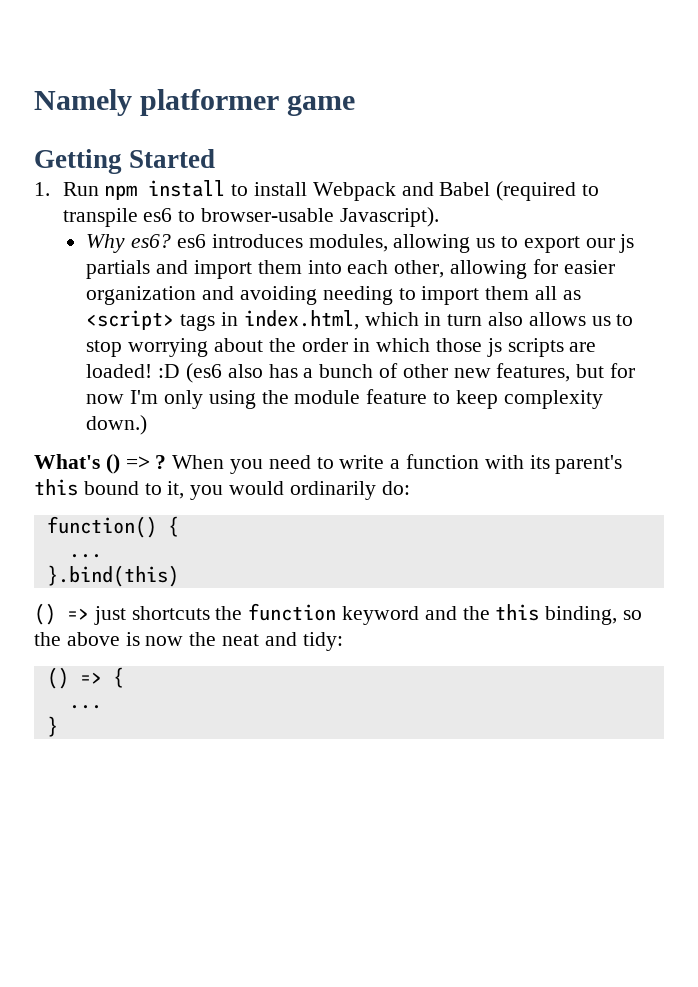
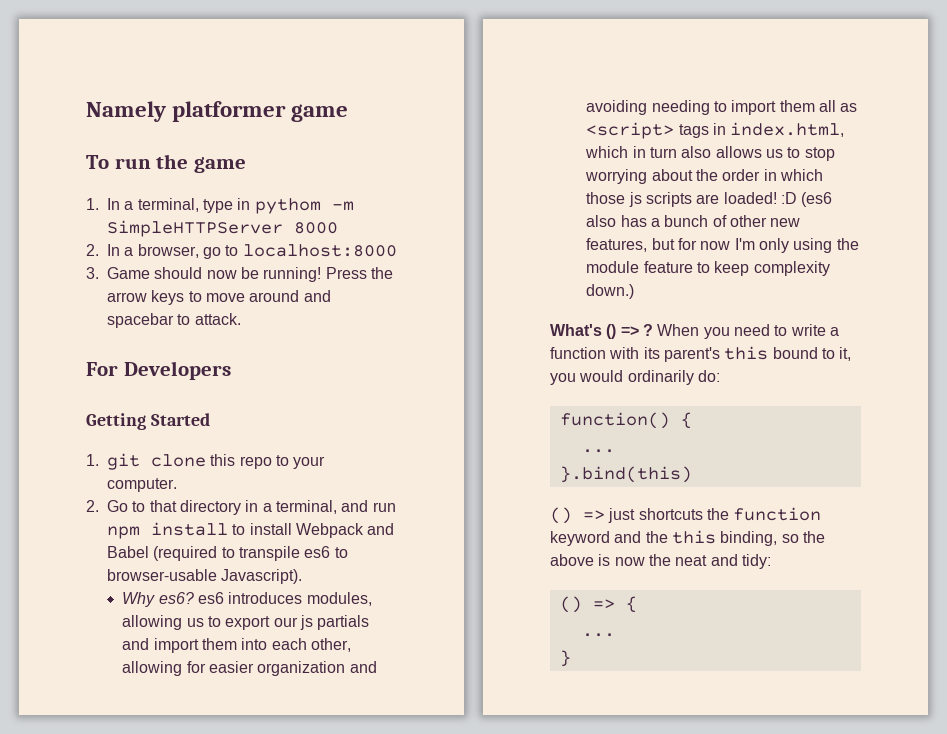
[34,149,216,174] [34,182,99,196] Getting Started // 1. Run -> [86,154,246,173] [86,198,354,214] [107,220,338,237] [86,244,397,259] [86,267,393,282] [107,290,331,305] [107,313,241,328] [86,361,231,380] [86,413,210,430] [86,453,326,470] [107,478,177,492] [86,500,396,515] To run the game // 1. In a terminal, type in pythom -m SimpleHTTPServer 8000 // 2. In a browser, go to localhost:8000 // 3. Game should now be running! Press the arrow keys to move around and spacebar to attack. // For Developers // Getting Started // 1. git clone this repo to your computer. // 2. Go to that directory in a terminal, and run

